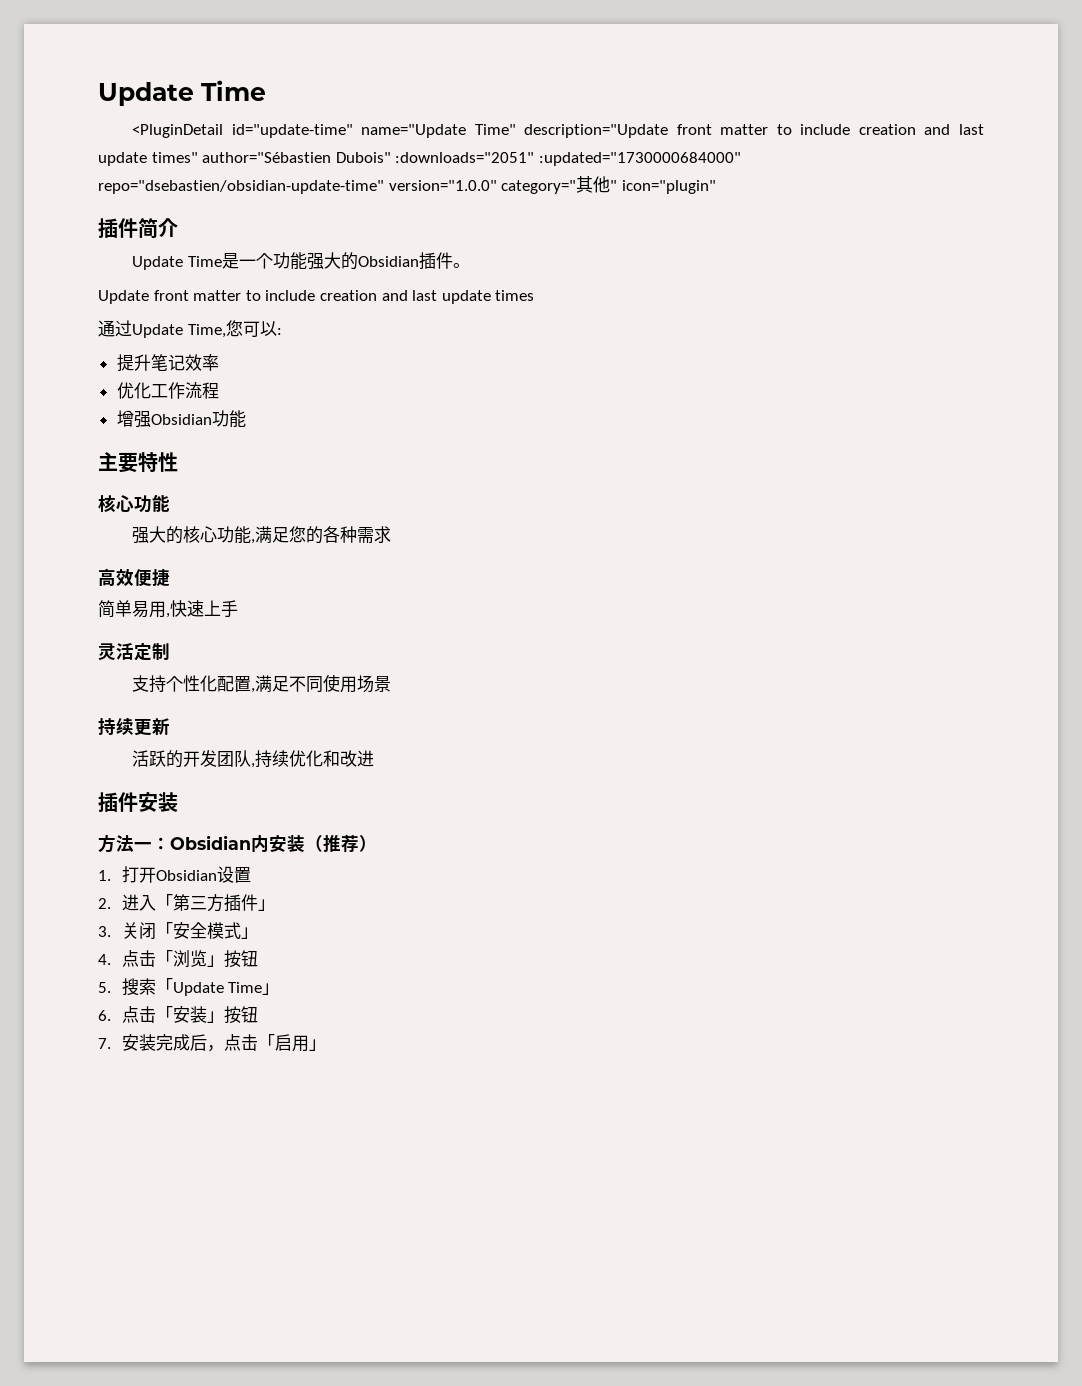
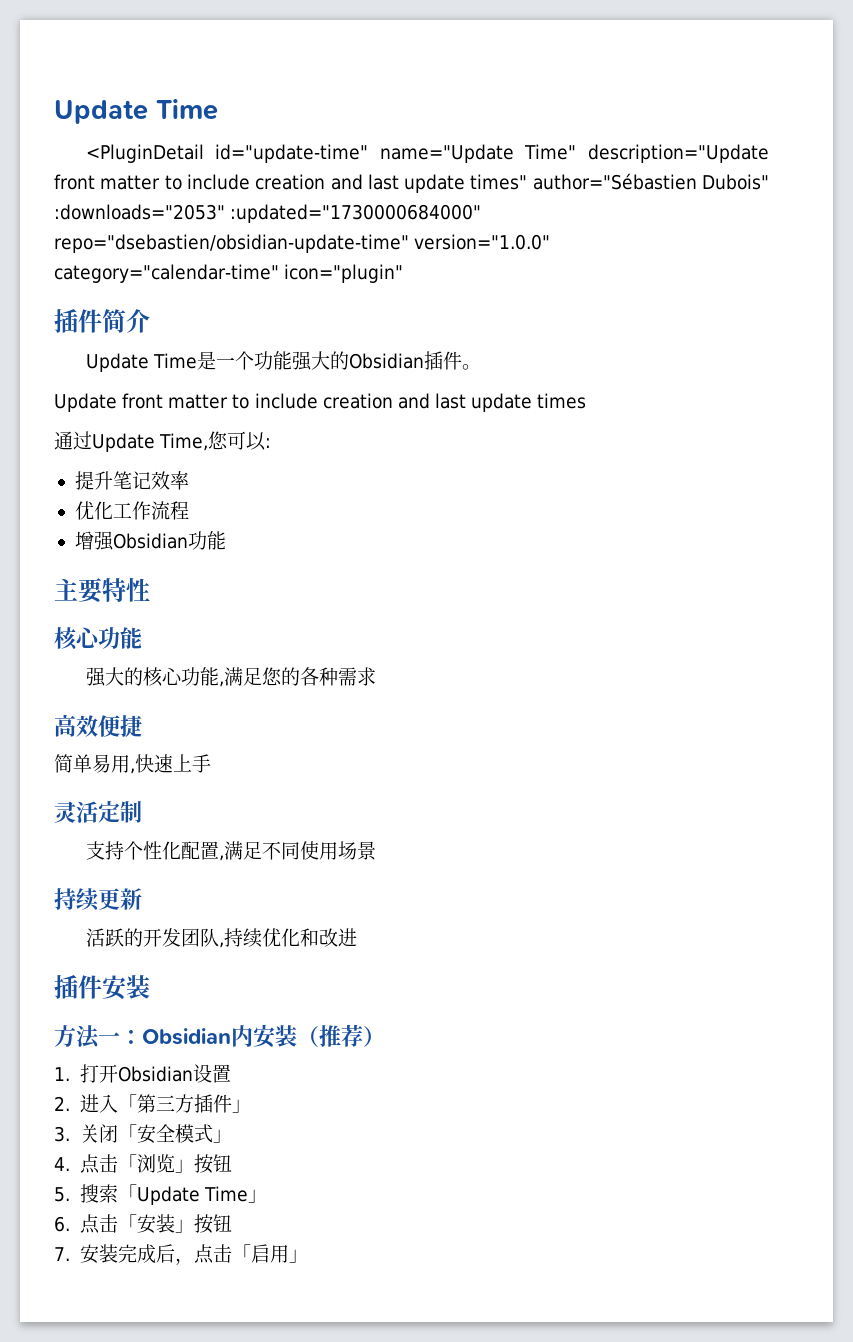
[395,152,535,163] :downloads="2051" -> [54,204,225,220] :downloads="2053"
[501,176,618,194] category="其他" -> [54,264,279,283] category="calendar-time"

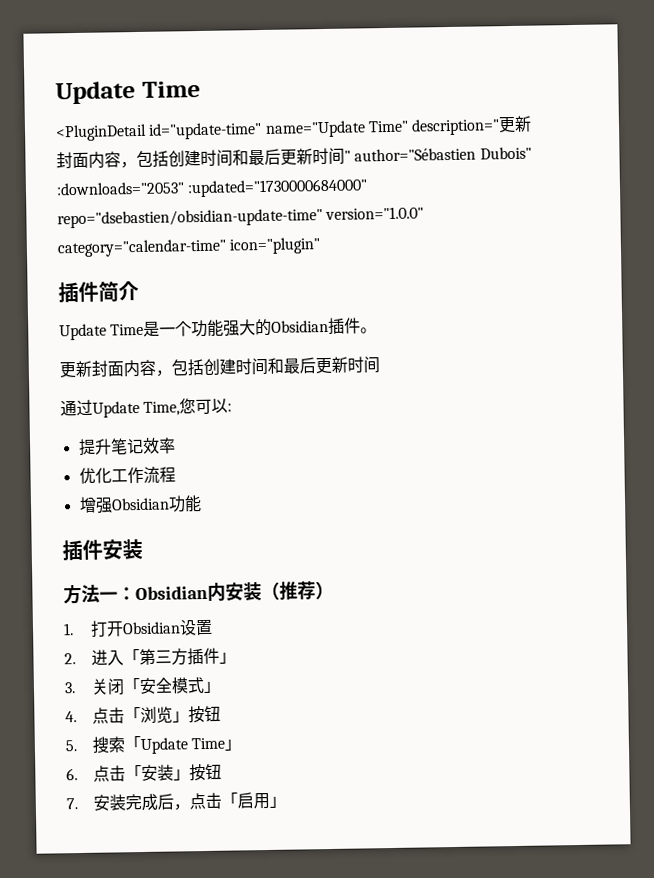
[588,144,770,163] [54,174,528,193] description="Update front matter to include creation and last update times" -> [411,115,533,136] [56,147,351,169] description="更新封面内容，包括创建时间和最后更新时间"
[54,393,587,412] Update front matter to include creation and last update times -> [59,356,380,379] 更新封面内容，包括创建时间和最后更新时间
[54,578,150,603] [54,627,142,651] [85,667,376,687] [54,714,142,737] [54,754,211,774] [54,801,142,823] [85,841,376,861] [54,888,142,911] [85,928,357,948] // 主要特性 // 核心功能 // 强大的核心功能,满足您的各种需求 // 高效便捷 // 简单易用,快速上手 // 灵活定制 // 支持个性化配置,满足不同使用场景 // 持续更新 // 活跃的开发团队,持续优化和改进 -> (202, 504) none

